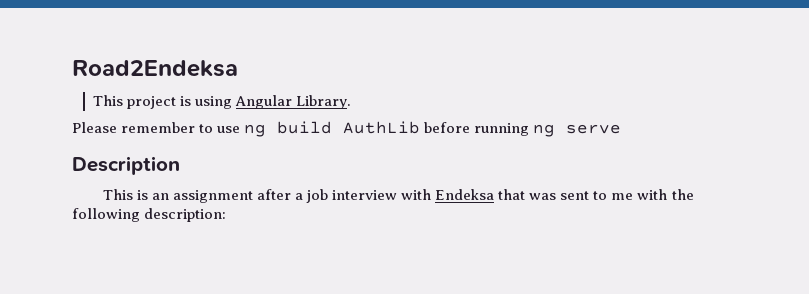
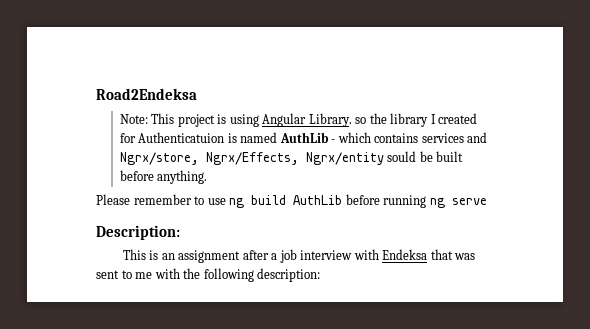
(238, 68) none -> [119,114,148,124] Note:
(352, 102) none -> [355,113,478,127] [119,132,488,143] [119,151,464,165] [119,170,208,184] so the library I created for Authenticatuion is named AuthLib - which contains services and Ngrx/store, Ngrx/Effects, Ngrx/entity sould be built before anything.
[72,156,180,175] Description -> [96,225,180,240] Description:

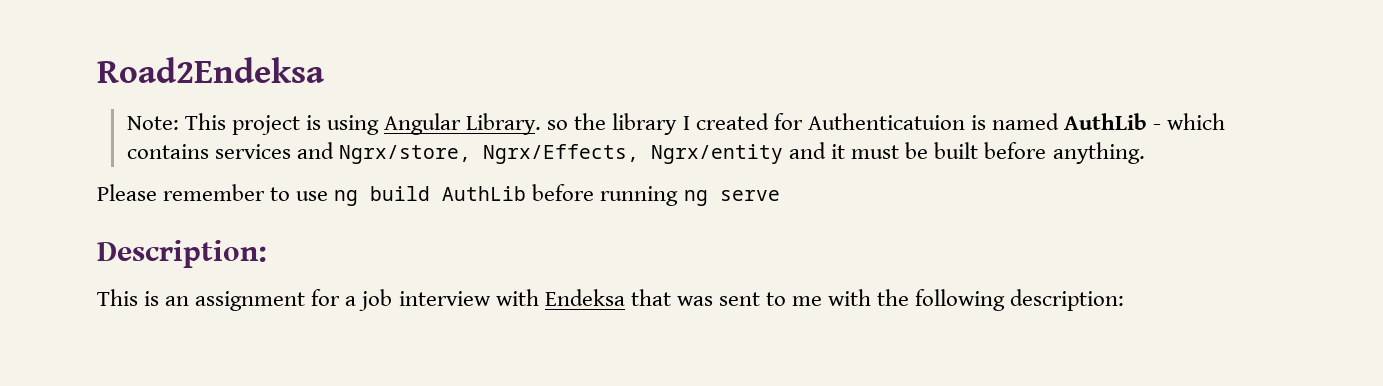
[387,151,417,162] sould -> [789,142,900,159] and it must
[242,250,269,260] after -> [311,289,341,306] for

